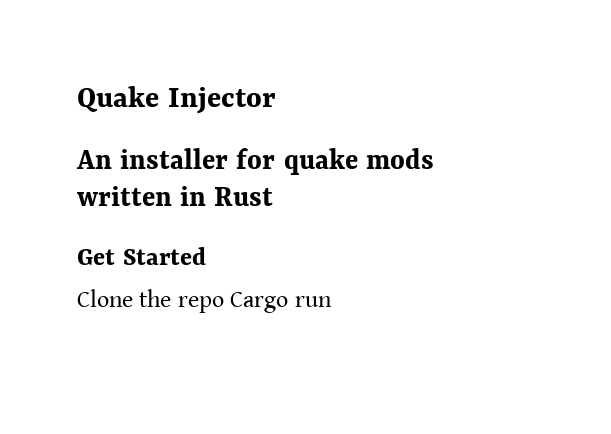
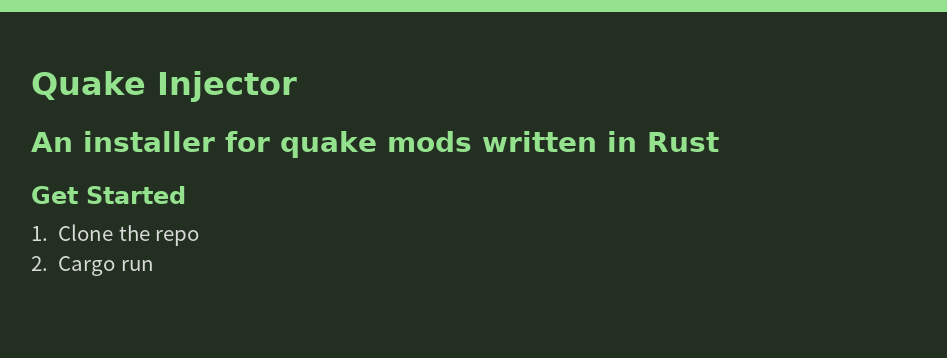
(206, 256) none -> [31,226,48,241] 1.
(224, 304) none -> [31,256,48,271] // 2.

